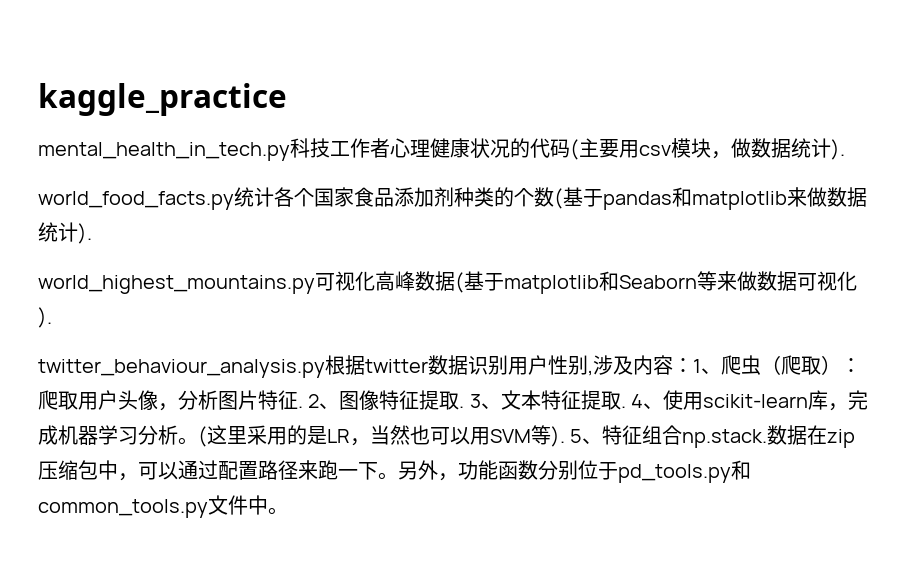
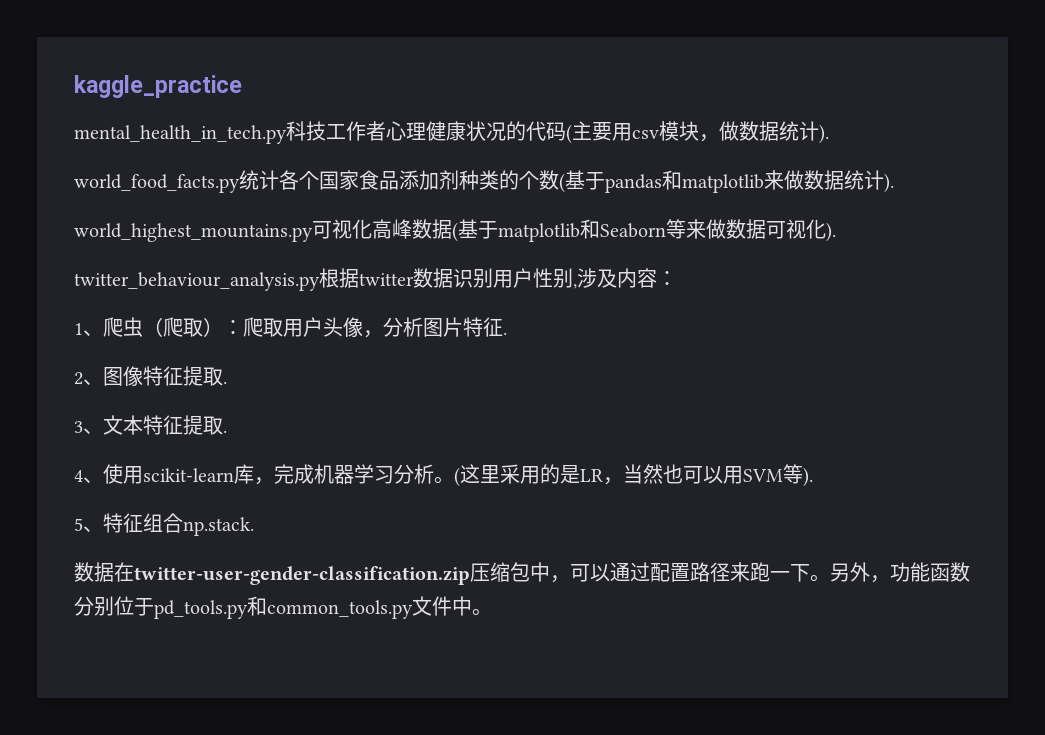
(693, 365) none -> (677, 278) //
(303, 407) none -> (507, 333) //
(465, 407) none -> (227, 382) //
(626, 407) none -> (227, 431) //
(565, 436) none -> (813, 477) //
[767,425,856,448] 数据在zip -> [74,562,470,585] // 数据在twitter-user-gender-classification.zip

